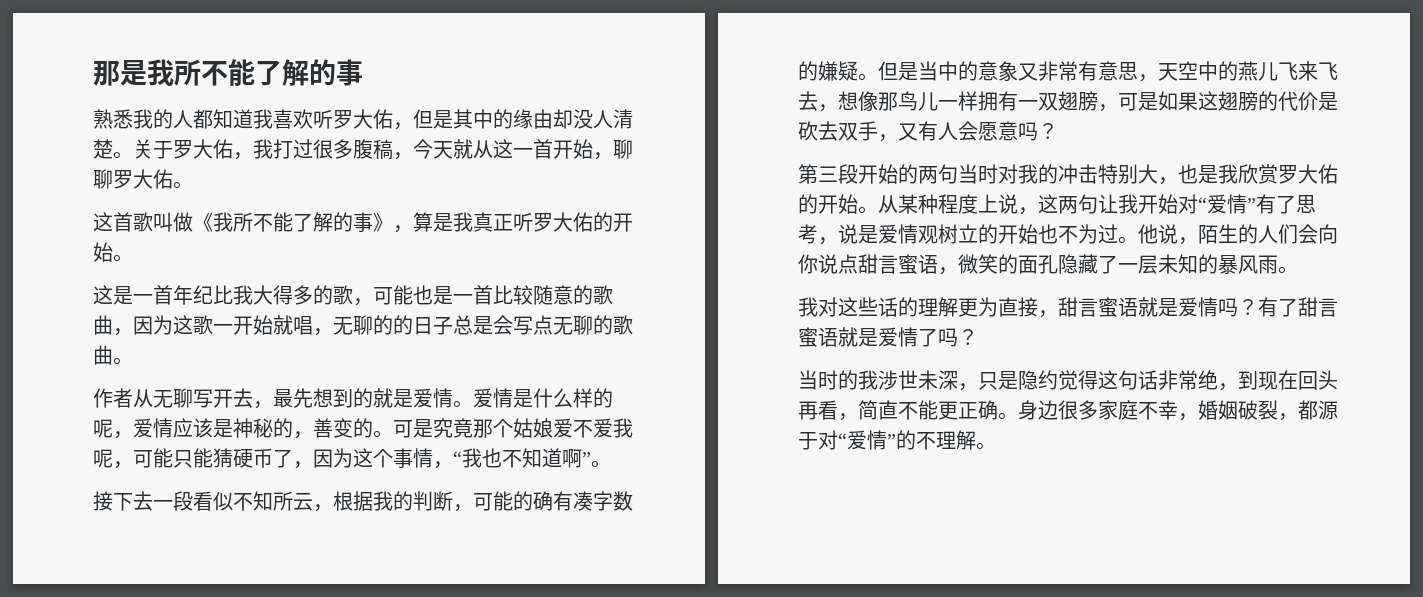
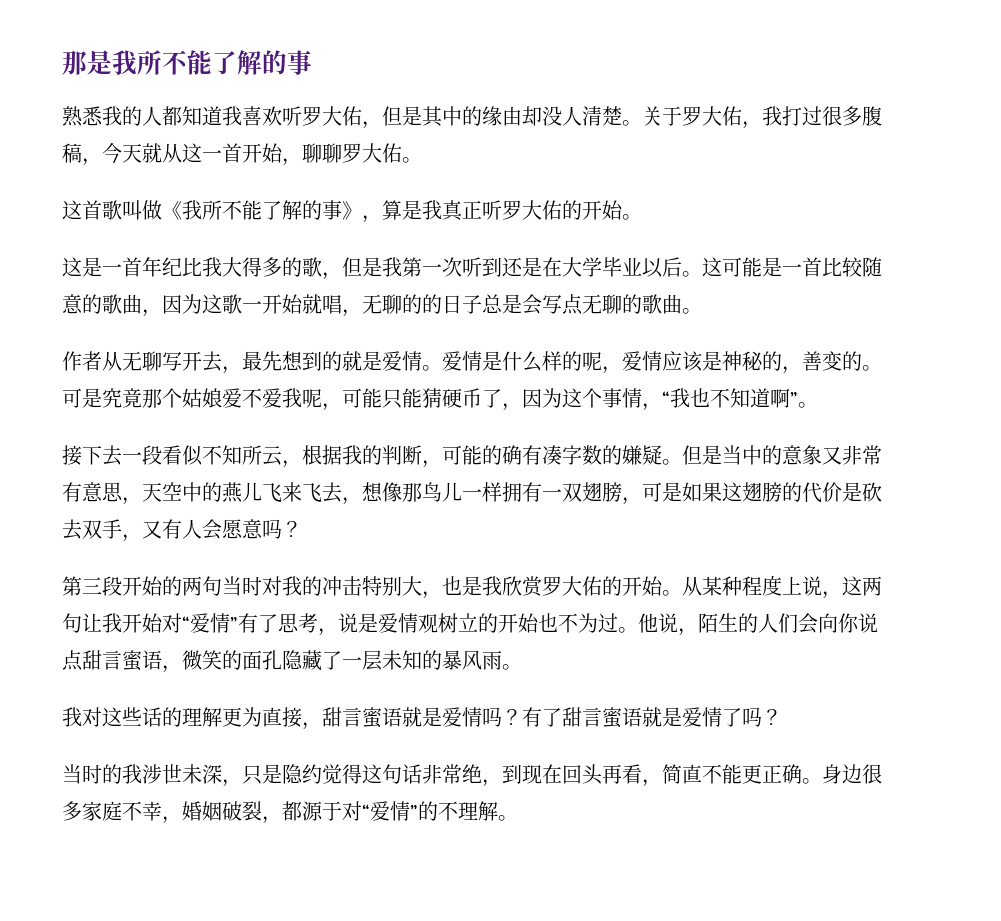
[373,285,433,305] 可能也 -> [342,257,762,278] 但是我第一次听到还是在大学毕业以后。这可能

